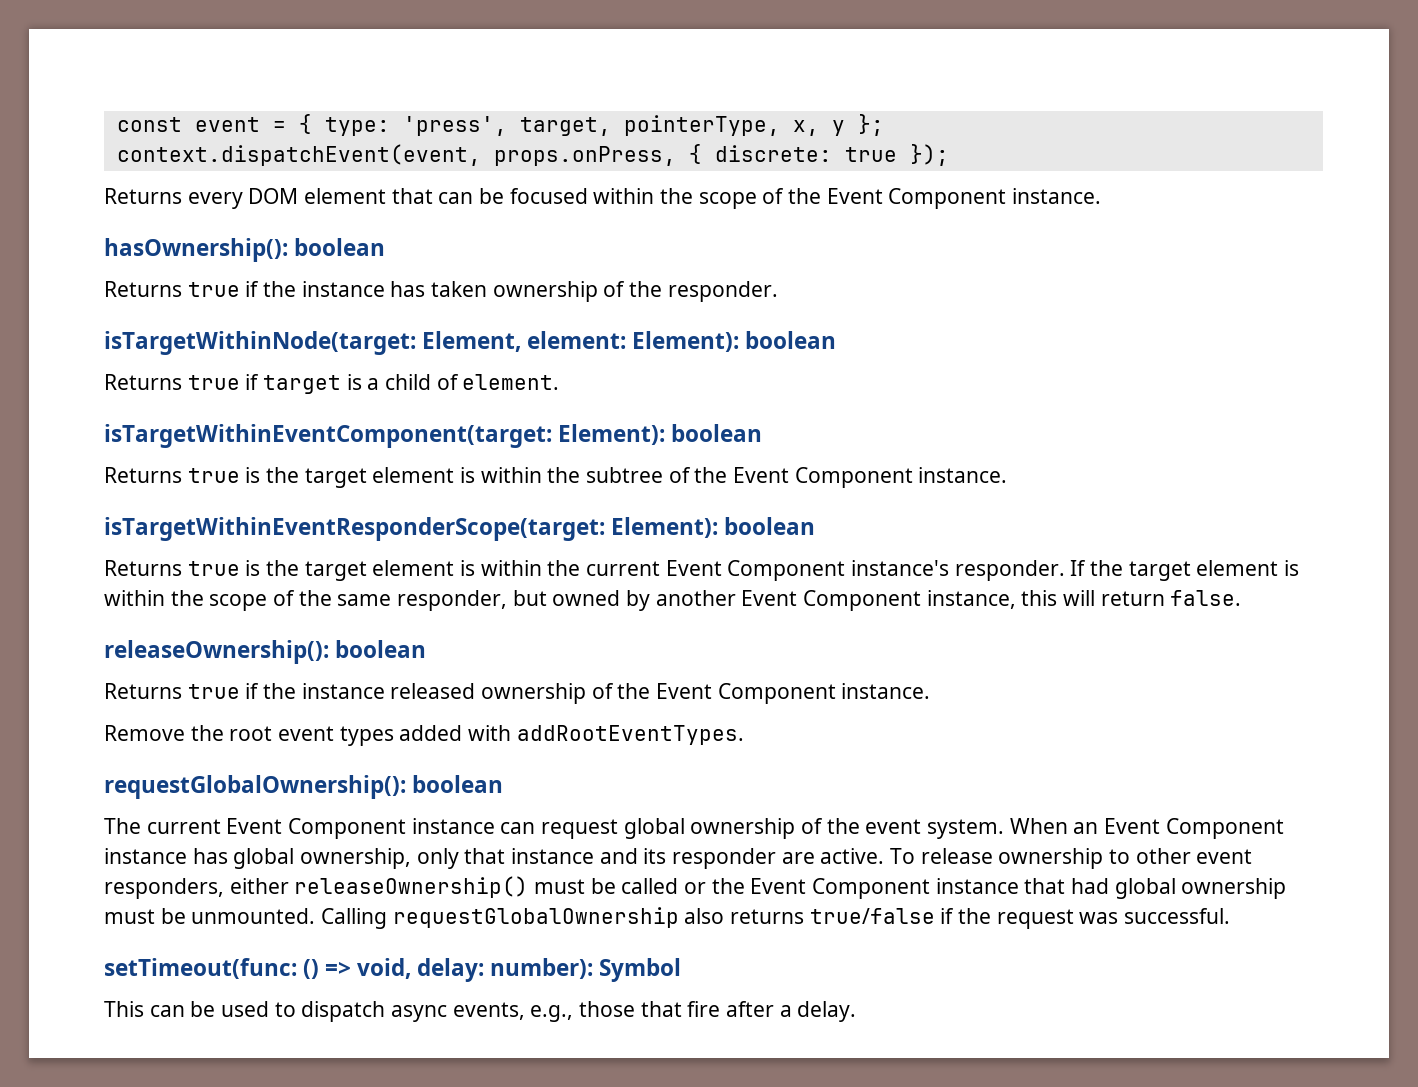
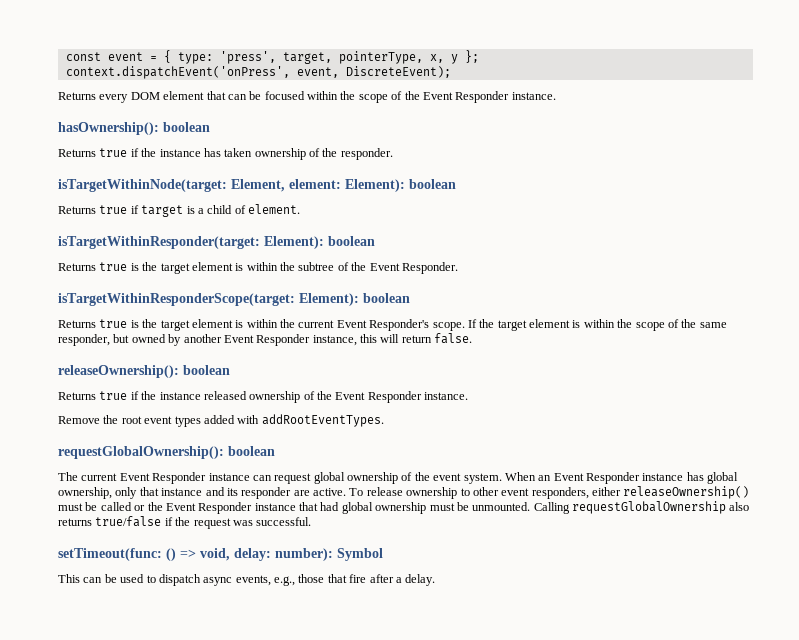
[116,144,949,166] context.dispatchEvent(event, props.onPress, { discrete: true }); -> [65,66,451,79] context.dispatchEvent('onPress', event, DiscreteEvent);
[888,188,1007,209] Component -> [455,91,510,103] Responder
[104,424,552,448] isTargetWithinEventComponent(target: -> [58,236,260,249] isTargetWithinResponder(target:
[794,467,1008,488] [104,517,605,541] Component instance. // isTargetWithinEventResponderScope(target: -> [401,262,458,274] [58,293,295,306] Responder. // isTargetWithinResponderScope(target:
[727,560,1065,581] Component instance's responder. -> [369,319,465,331] Responder's scope.
[803,590,922,611] Component -> [256,334,311,346] Responder
[717,683,836,704] Component -> [367,391,422,403] Responder
[288,818,407,839] Component -> [152,472,207,484] Responder
[1165,818,1284,839] Component -> [586,472,640,484] Responder
[812,878,931,899] Component -> [198,502,253,514] Responder

